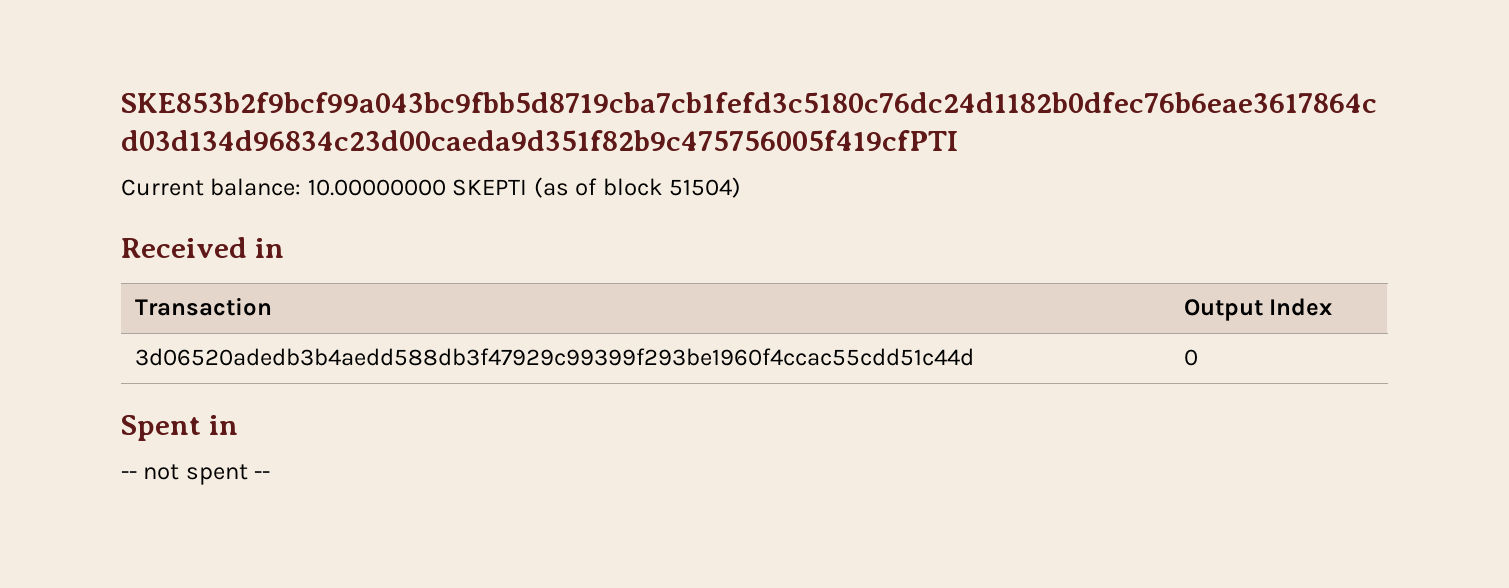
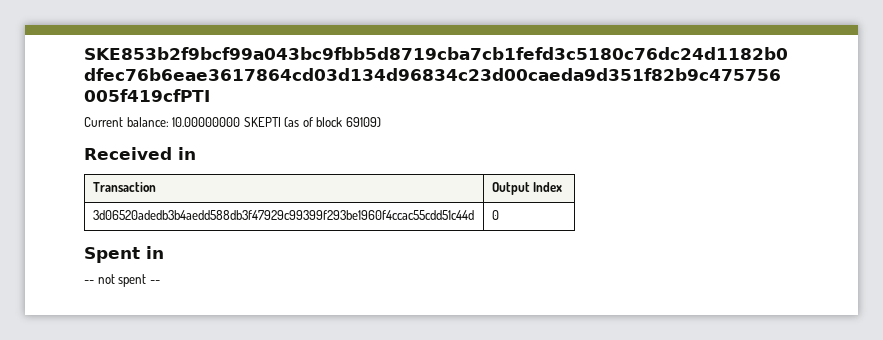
[669,177,742,198] 51504) -> [345,117,381,127] 69109)

